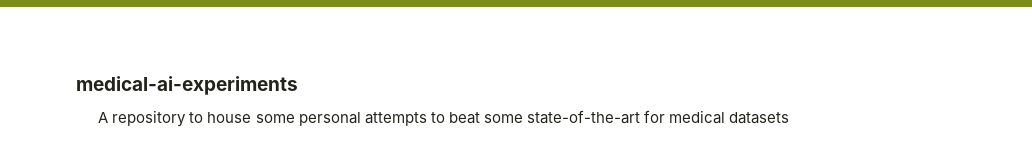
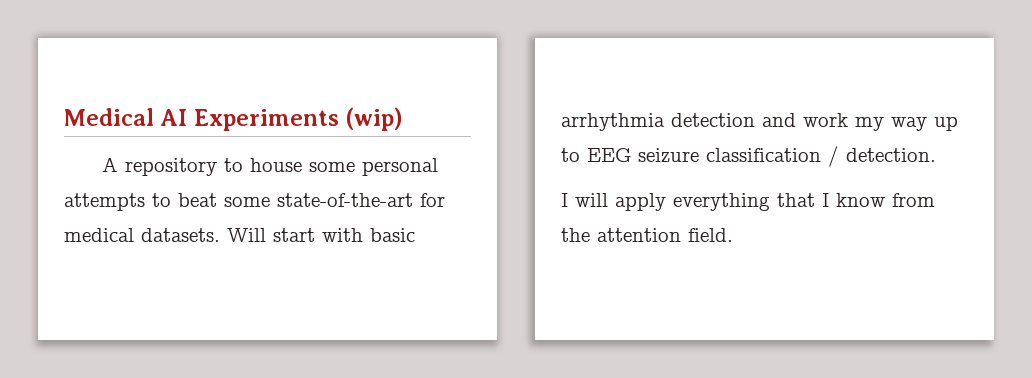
[76,76,298,95] medical-ai-experiments -> [64,107,404,131] Medical AI Experiments (wip)
[728,112,789,124] datasets -> [141,228,415,242] [561,113,958,131] [561,146,936,167] [561,193,935,211] [561,228,733,242] datasets. Will start with basic arrhythmia detection and work my way up to EEG seizure classification / detection. // I will apply everything that I know from the attention field.

